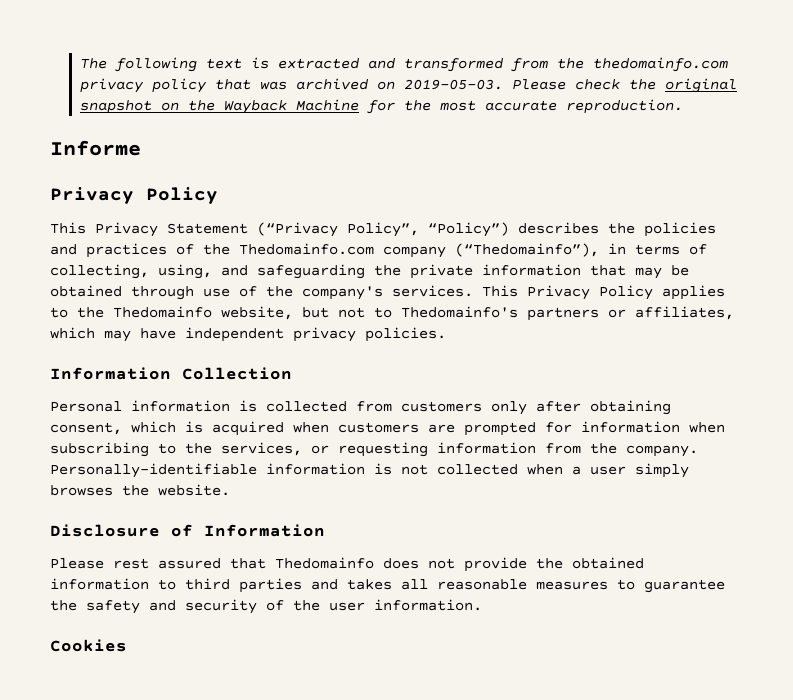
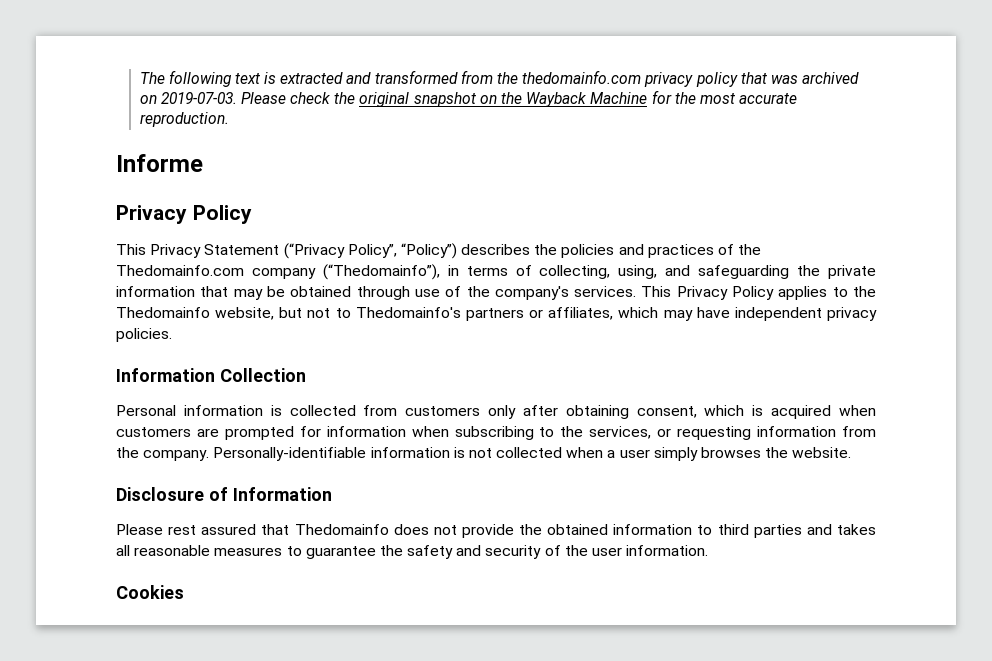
[404,79,504,90] 2019-05-03. -> [160,92,237,104] 2019-07-03.

